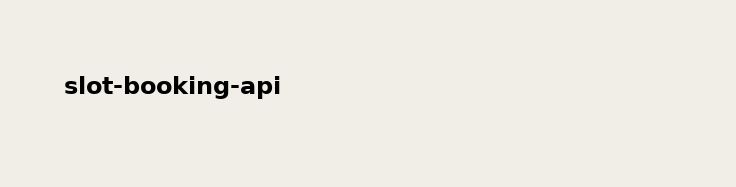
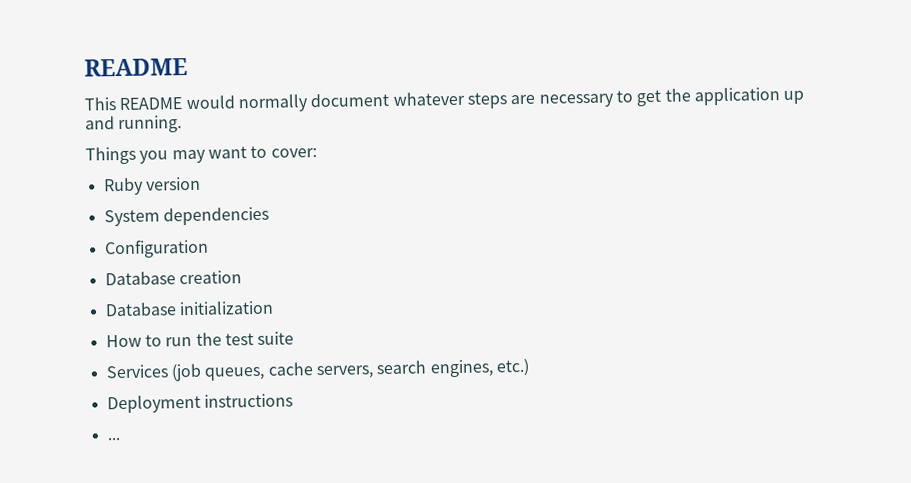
[64,76,281,99] slot-booking-api -> [84,58,188,77] [84,87,805,113] [85,115,183,134] [85,145,317,165] [103,176,201,196] [103,206,269,227] [103,238,209,259] [104,270,242,286] [104,300,274,317] [105,331,295,348] [105,358,530,382] [106,393,293,414] [106,437,120,441] README // This README would normally document whatever steps are necessary to get the application up and running. // Things you may want to cover: // Ruby version // System dependencies // Configuration // Database creation // Database initialization // How to run the test suite // Services (job queues, cache servers, search engines, etc.) // Deployment instructions // ...

